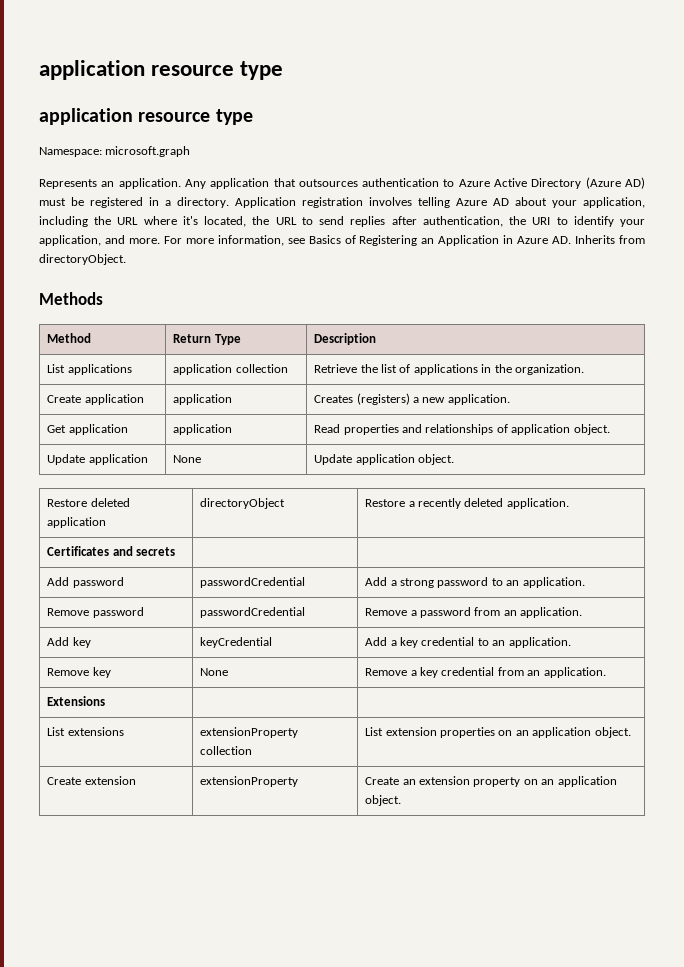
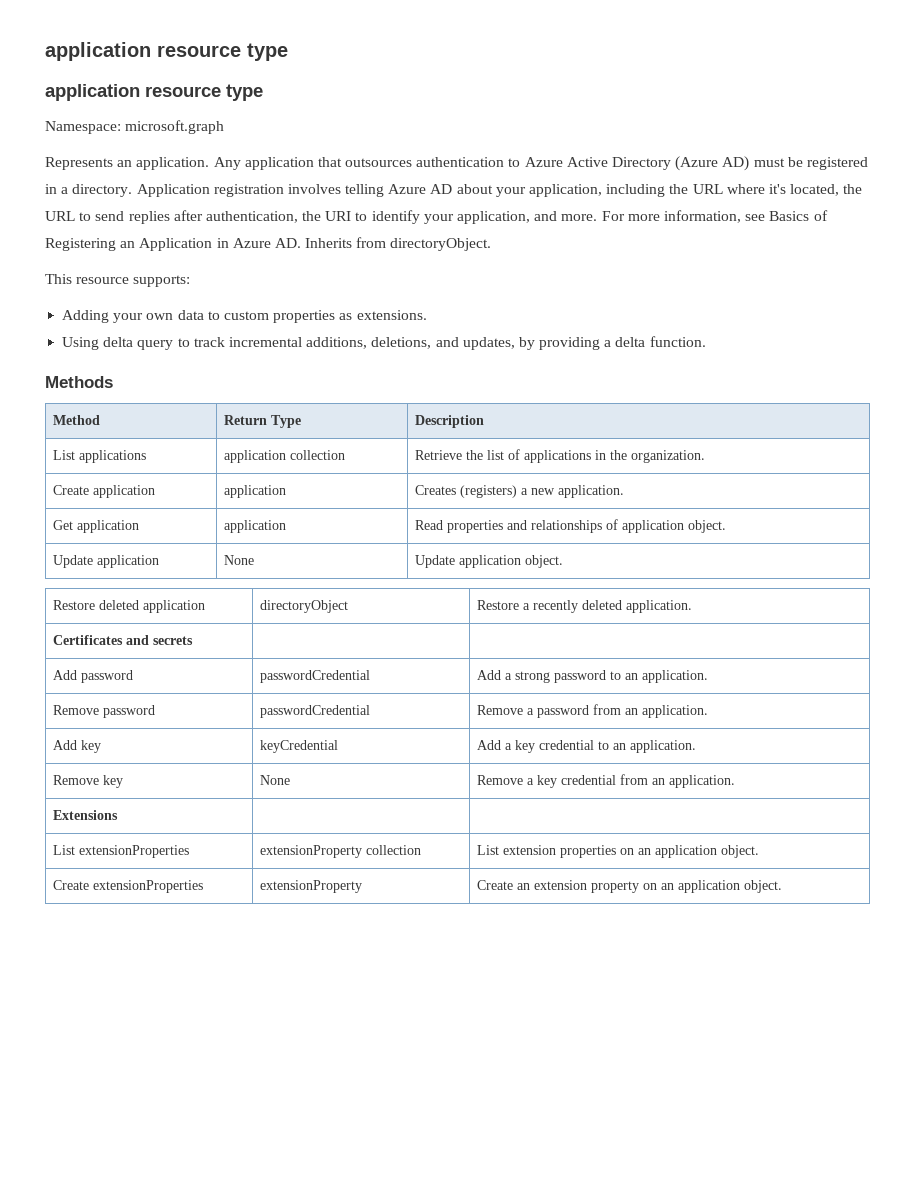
(126, 259) none -> [45,274,191,287] [62,310,427,323] [62,336,706,350] // This resource supports: // Adding your own data to custom properties as extensions. // Using delta query to track incremental additions, deletions, and updates, by providing a delta function.
[67,727,124,736] extensions -> [78,845,189,858] extensionProperties
[84,776,136,785] extension -> [92,880,203,893] extensionProperties

